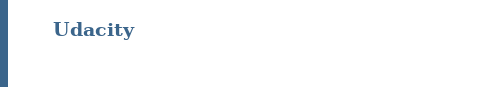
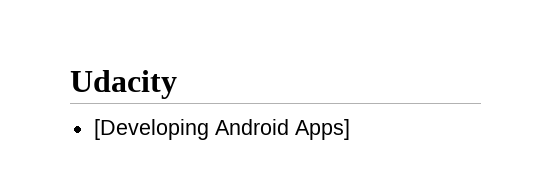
(135, 31) none -> [93,119,350,140] // [Developing Android Apps]

